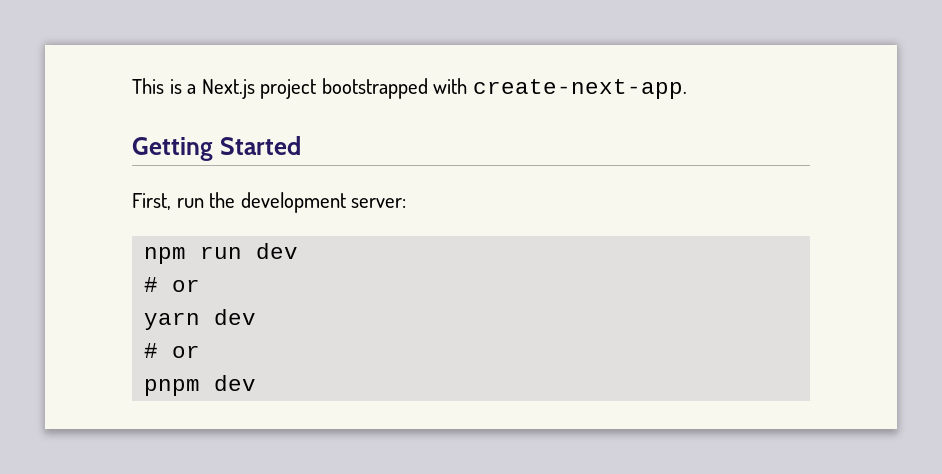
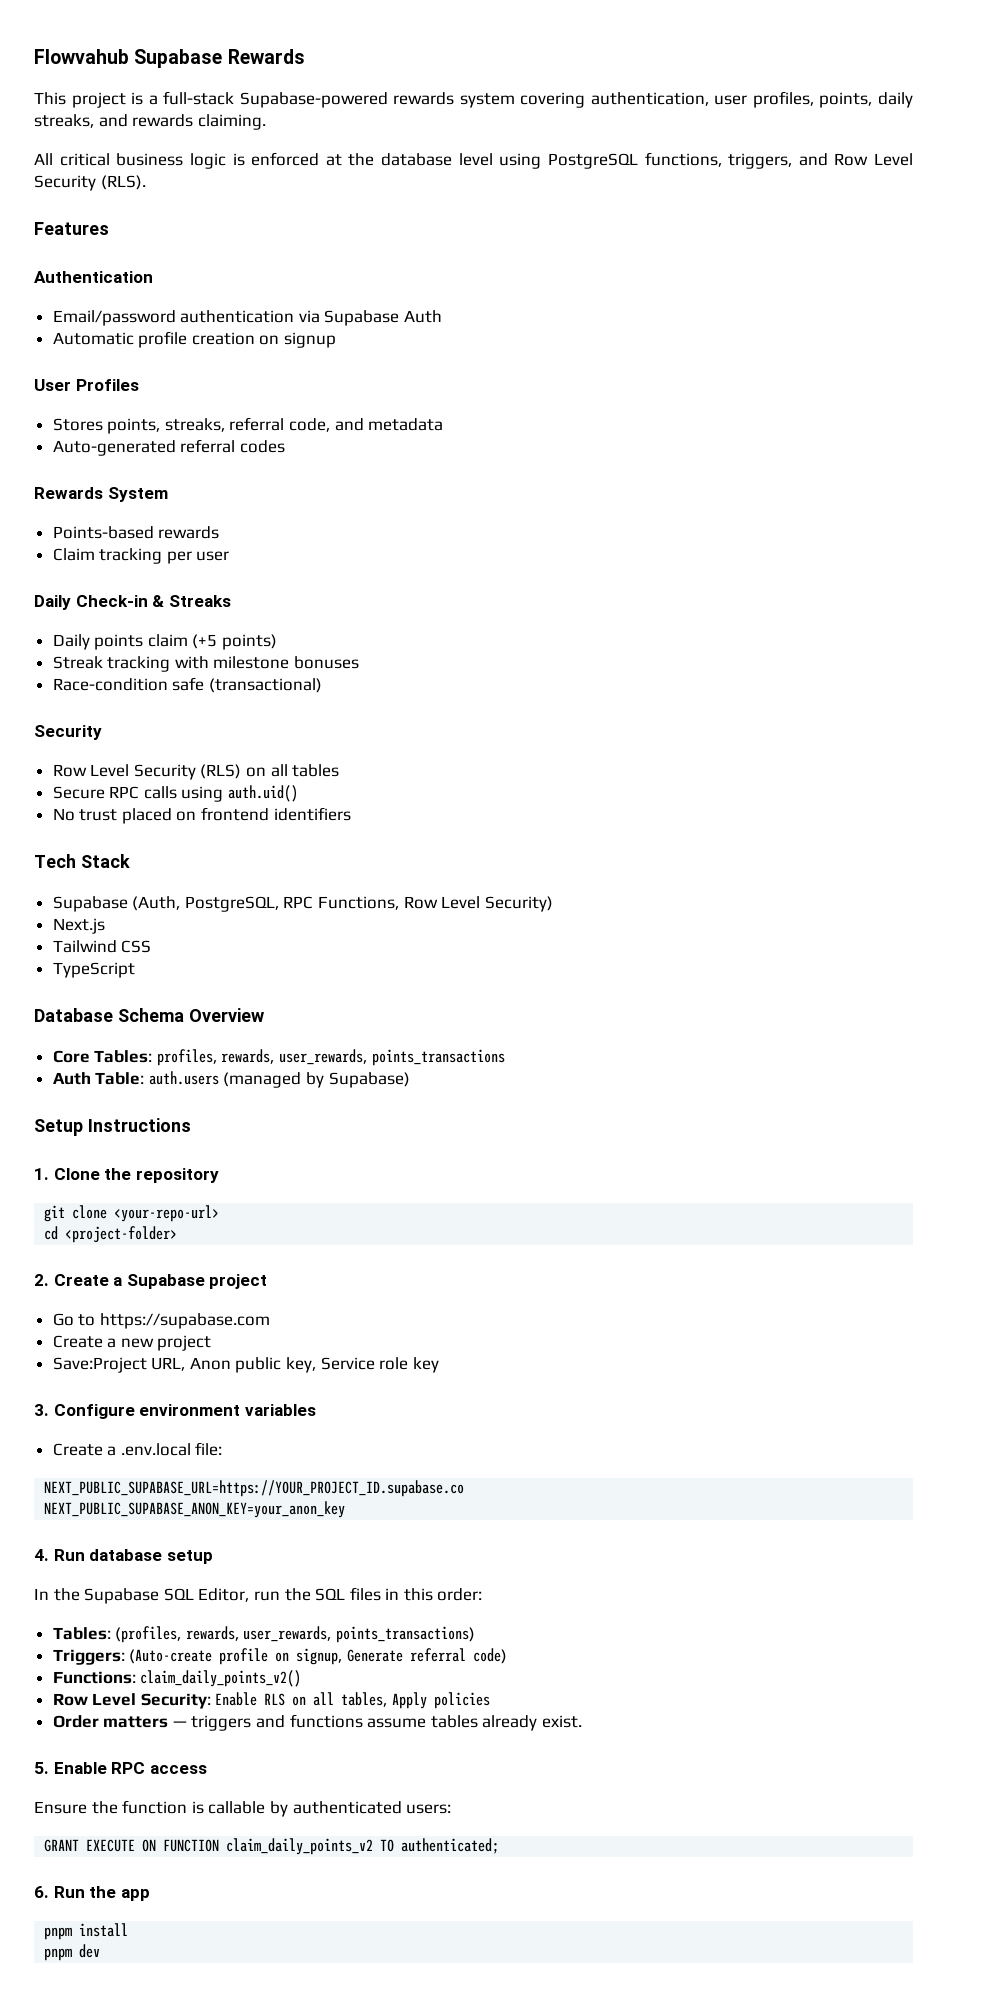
[132,78,687,99] [132,136,301,161] [132,192,407,213] [144,243,299,264] [144,277,201,292] [144,309,257,330] [144,343,201,358] This is a Next.js project bootstrapped with create-next-app. // Getting Started // First, run the development server: // npm run dev // # or // yarn dev // # or -> [34,49,305,68] [34,91,914,108] [34,114,266,130] [34,152,913,169] [34,175,146,191] [34,222,109,235] [34,271,153,283] [52,310,443,326] [52,331,337,348] [34,379,139,391] [52,417,444,434] [52,439,285,456] [34,487,168,502] [52,526,220,539] [52,548,230,564] [34,595,231,610] [52,634,278,650] [52,656,360,672] [52,677,322,693] [34,725,102,740] [52,764,340,780] [52,785,299,802] [52,807,351,824] [34,854,130,868] [52,896,553,912] [52,918,105,934] [52,940,152,953] [52,962,135,978] [34,1008,264,1022] [52,1049,505,1066] [52,1071,410,1088] [34,1118,191,1136] [34,1168,219,1183] [44,1205,220,1222] [44,1226,178,1243] [34,1274,268,1289] [52,1313,270,1329] [52,1335,212,1351] [52,1357,439,1373] [34,1404,316,1419] [52,1442,223,1456] [44,1480,465,1497] [44,1501,346,1518] [34,1549,213,1564] [34,1587,483,1604] [52,1626,476,1643] [52,1648,507,1665] [52,1670,302,1687] [52,1692,491,1709] [52,1714,583,1731] [34,1762,207,1774] [34,1800,452,1817] [44,1838,500,1855] [34,1886,150,1901] [44,1923,129,1940] Flowvahub Supabase Rewards // This project is a full-stack Supabase-powered rewards system covering authentication, user profiles, points, daily streaks, and rewards claiming. // All critical business logic is enforced at the database level using PostgreSQL functions, triggers, and Row Level Security (RLS). // Features // Authentication // Email/password authentication via Supabase Auth // Automatic profile creation on signup // User Profiles // Stores points, streaks, referral code, and metadata // Auto-generated referral codes // Rewards System // Points-based rewards // Claim tracking per user // Daily Check-in & Streaks // Daily points claim (+5 points) // Streak tracking with milestone bonuses // Race-condition safe (transactional) // Security // Row Level Security (RLS) on all tables // Secure RPC calls using auth.uid() // No trust placed on frontend identifiers // Tech Stack // Supabase (Auth, PostgreSQL, RPC Functions, Row Level Security) // Next.js // Tailwind CSS // TypeScript // Database Schema Overview // Core Tables: profiles, rewards, user_rewards, points_transactions // Auth Table: auth.users (managed by Supabase) // Setup Instructions // 1. Clone the repository // git clone <your-repo-url> // cd <project-folder> // 2. Create a Supabase project // Go to https://supabase.com // Create a new project // Save:Project URL, Anon public key, Service role key // 3. Configure environment variables // Create a .env.local file: // NEXT_PUBLIC_SUPABASE_URL=https://YOUR_PROJECT_ID.supabase.co // NEXT_PUBLIC_SUPABASE_ANON_KEY=your_anon_key // 4. Run database setup // In the Supabase SQL Editor, run the SQL files in this order: // Tables: (profiles, rewards, user_rewards, points_transactions) // Triggers: (Auto-create profile on signup, Generate referral code) // Functions: claim_daily_points_v2() // Row Level Security: Enable RLS on all tables, Apply policies // Order matters — triggers and functions assume tables already exist. // 5. Enable RPC access // Ensure the function is callable by authenticated users: // GRANT EXECUTE ON FUNCTION claim_daily_points_v2 TO authenticated; // 6. Run the app // pnpm install

